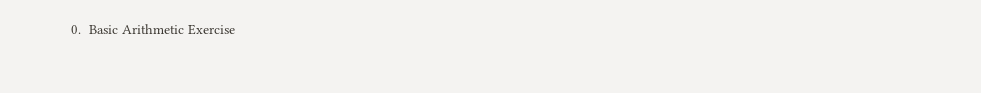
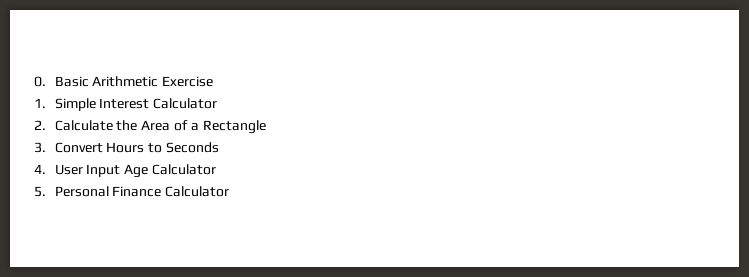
(236, 29) none -> [34,98,218,111] [34,120,266,134] [34,142,219,153] [34,164,216,178] [34,186,230,197] // 1. Simple Interest Calculator // 2. Calculate the Area of a Rectangle // 3. Convert Hours to Seconds // 4. User Input Age Calculator // 5. Personal Finance Calculator

